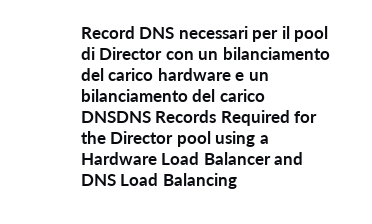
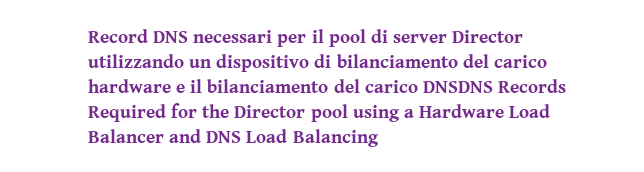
[99,47,219,60] Director con un -> [392,30,524,43] [88,54,332,72] server Director utilizzando un dispositivo di
[248,72,269,81] un -> [190,79,203,93] il

